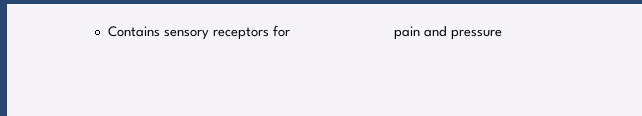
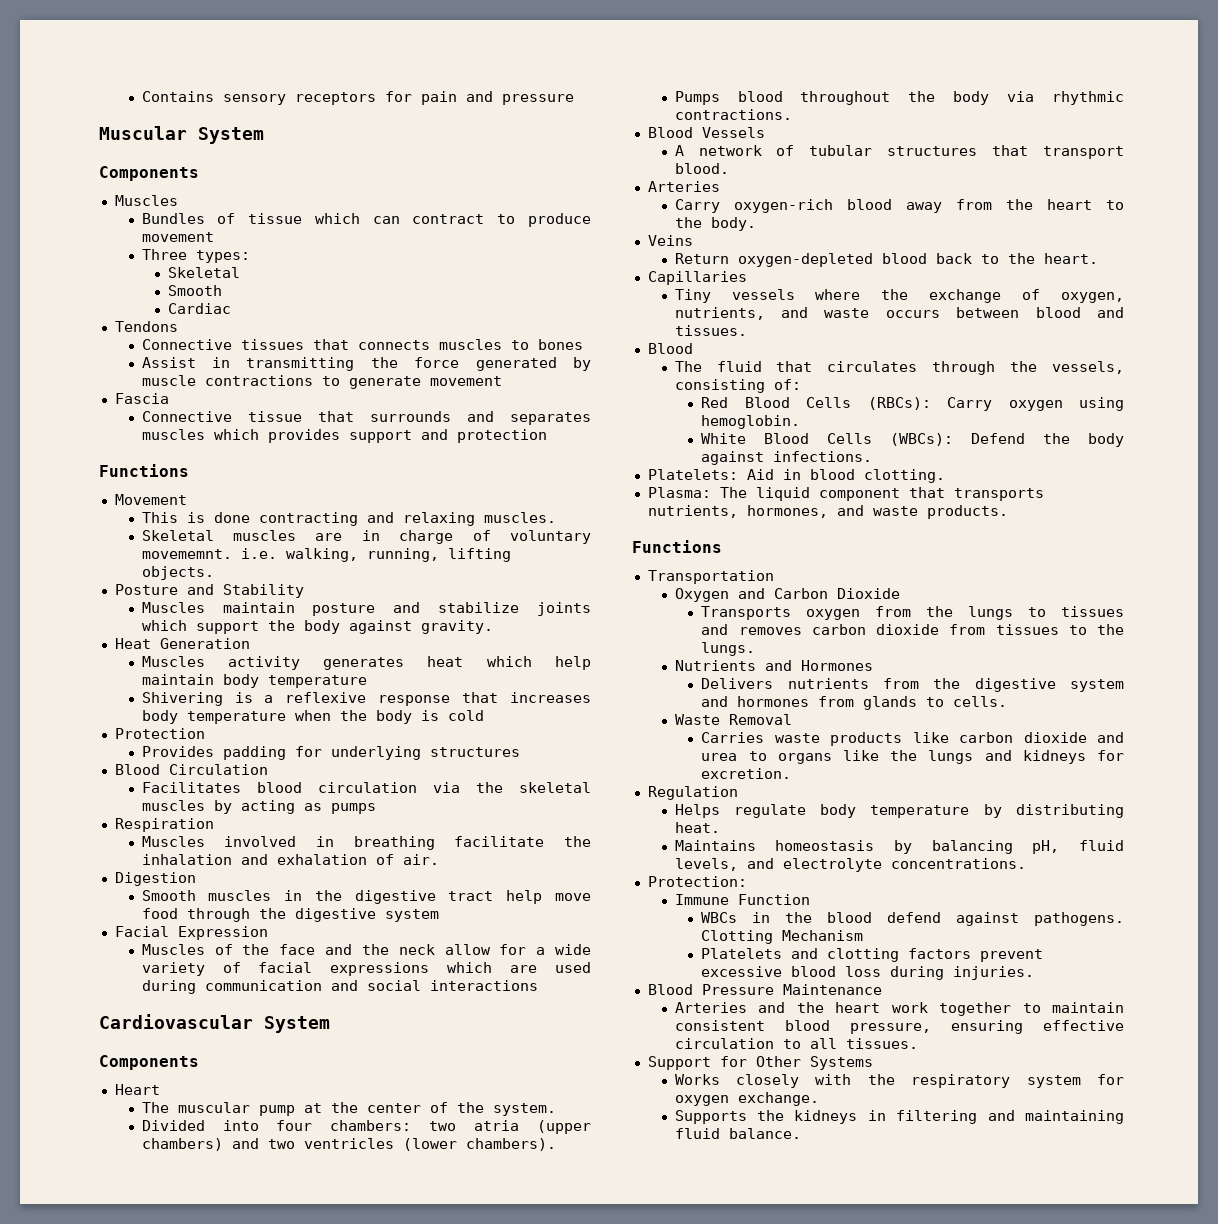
(503, 34) none -> [99,126,264,144] [99,166,199,181] [114,195,178,206] [141,213,591,227] [141,232,214,242] [141,249,250,263] [168,267,241,278] [168,285,223,296] [168,303,232,314] [114,321,178,332] [141,339,583,350] [141,357,591,371] [141,375,502,389] [114,393,169,404] [141,411,591,425] [141,429,547,443] [99,464,189,477] [114,494,187,505] [141,512,556,526] [141,530,591,544] [141,548,511,562] [141,566,214,580] [114,584,304,598] [141,602,591,616] [141,620,493,634] [114,638,250,649] [141,656,591,670] [141,674,367,688] [141,692,591,706] [141,710,484,724] [114,728,205,739] [141,746,520,760] [114,764,268,775] [141,782,591,793] [141,800,376,814] [114,818,214,832] [141,836,591,850] [141,854,439,865] [114,872,196,886] [141,890,591,904] [141,908,439,922] [114,926,268,940] [141,944,591,955] [141,962,591,976] [141,980,538,994] [99,1014,330,1033] [99,1055,199,1070] [114,1084,160,1095] [141,1102,556,1116] [141,1120,591,1134] [141,1138,556,1151] [674,91,1124,105] [674,109,792,120] [647,127,765,138] [674,145,1124,159] [674,163,729,174] [647,181,720,192] [674,199,1124,213] [674,217,756,231] [647,235,693,246] [674,253,1098,267] [647,271,747,285] [674,289,1124,303] [674,307,1124,320] [674,325,747,336] [647,343,693,354] [674,361,1124,375] [674,379,801,393] [701,397,1124,411] [701,415,801,429] [701,433,1124,447] [701,451,873,465] [647,469,945,483] [647,487,1044,501] [647,505,1008,519] [632,540,722,553] [647,570,774,584] [674,588,900,602] [701,606,1124,620] [701,624,1124,635] [701,642,756,656] [674,660,873,671] [701,678,1124,692] [701,696,1008,710] [674,714,792,725] [701,732,1124,746] [701,750,1124,764] [701,768,792,779] [647,786,738,800] [674,804,1124,818] [674,822,720,833] [674,840,1124,854] [674,858,1026,872] [647,876,747,887] [674,894,810,905] [701,912,1124,926] [701,930,864,944] [701,948,1044,962] [701,966,1035,980] [647,984,882,995] [674,1002,1124,1016] [674,1020,1124,1034] [674,1038,918,1049] [647,1056,873,1070] [674,1074,1124,1088] [674,1092,819,1106] [674,1110,1124,1124] [674,1128,801,1139] // Muscular System // Components // Muscles // Bundles of tissue which can contract to produce movement // Three types: // Skeletal // Smooth // Cardiac // Tendons // Connective tissues that connects muscles to bones // Assist in transmitting the force generated by muscle contractions to generate movement // Fascia // Connective tissue that surrounds and separates muscles which provides support and protection // Functions // Movement // This is done contracting and relaxing muscles. // Skeletal muscles are in charge of voluntary movememnt. i.e. walking, running, lifting objects. // Posture and Stability // Muscles maintain posture and stabilize joints which support the body against gravity. // Heat Generation // Muscles activity generates heat which help maintain body temperature // Shivering is a reflexive response that increases body temperature when the body is cold // Protection // Provides padding for underlying structures // Blood Circulation // Facilitates blood circulation via the skeletal muscles by acting as pumps // Respiration // Muscles involved in breathing facilitate the inhalation and exhalation of air. // Digestion // Smooth muscles in the digestive tract help move food through the digestive system // Facial Expression // Muscles of the face and the neck allow for a wide variety of facial expressions which are used during communication and social interactions // Cardiovascular System // Components // Heart // The muscular pump at the center of the system. // Divided into four chambers: two atria (upper chambers) and two ventricles (lower chambers). // Pumps blood throughout the body via rhythmic contractions. // Blood Vessels // A network of tubular structures that transport blood. // Arteries // Carry oxygen-rich blood away from the heart to the body. // Veins // Return oxygen-depleted blood back to the heart. // Capillaries // Tiny vessels where the exchange of oxygen, nutrients, and waste occurs between blood and tissues. // Blood // The fluid that circulates through the vessels, consisting of: // Red Blood Cells (RBCs): Carry oxygen using hemoglobin. // White Blood Cells (WBCs): Defend the body against infections. // Platelets: Aid in blood clotting. // Plasma: The liquid component that transports nutrients, hormones, and waste products. // Functions // Transportation // Oxygen and Carbon Dioxide // Transports oxygen from the lungs to tissues and removes carbon dioxide from tissues to the lungs. // Nutrients and Hormones // Delivers nutrients from the digestive system and hormones from glands to cells. // Waste Removal // Carries waste products like carbon dioxide and urea to organs like the lungs and kidneys for excretion. // Regulation // Helps regulate body temperature by distributing heat. // Maintains homeostasis by balancing pH, fluid levels, and electrolyte concentrations. // Protection: // Immune Function // WBCs in the blood defend against pathogens. Clotting Mechanism // Platelets and clotting factors prevent excessive blood loss during injuries. // Blood Pressure Maintenance // Arteries and the heart work together to maintain consistent blood pressure, ensuring effective circulation to all tissues. // Support for Other Systems // Works closely with the respiratory system for oxygen exchange. // Supports the kidneys in filtering and maintaining fluid balance.

